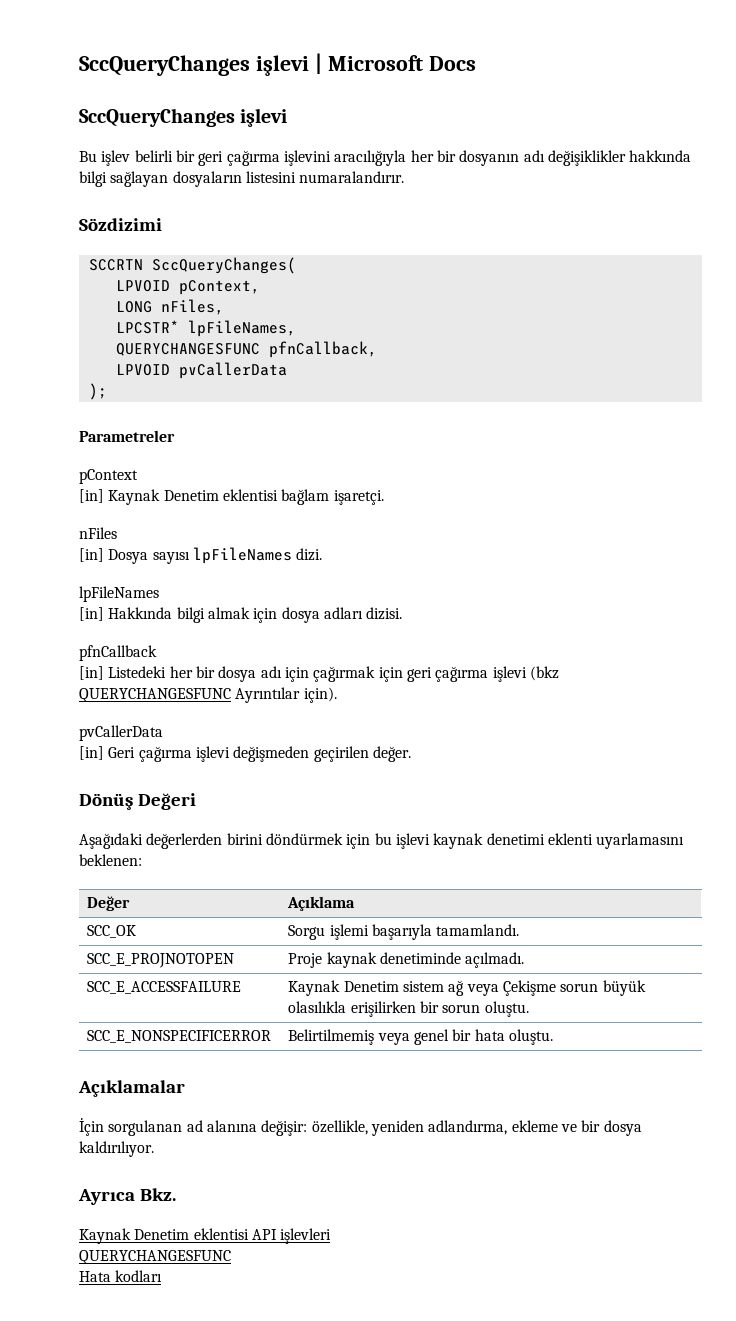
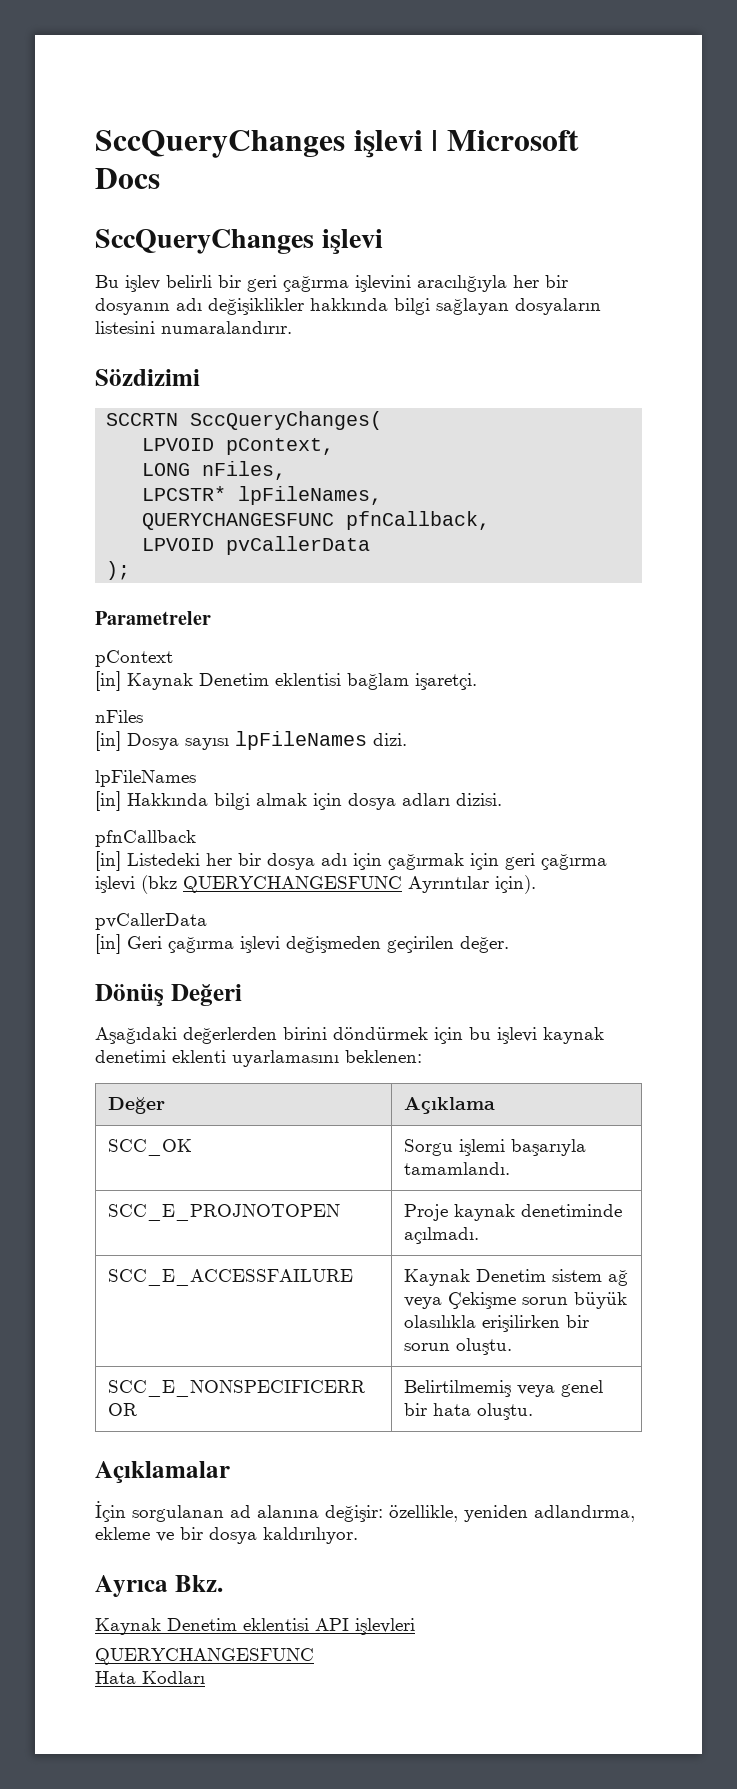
[115,1270,163,1282] kodları -> [142,1671,205,1684] Kodları

